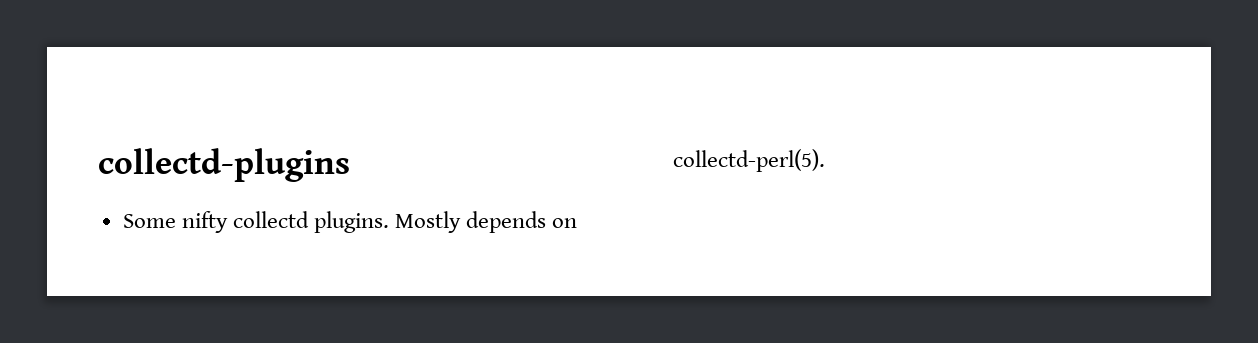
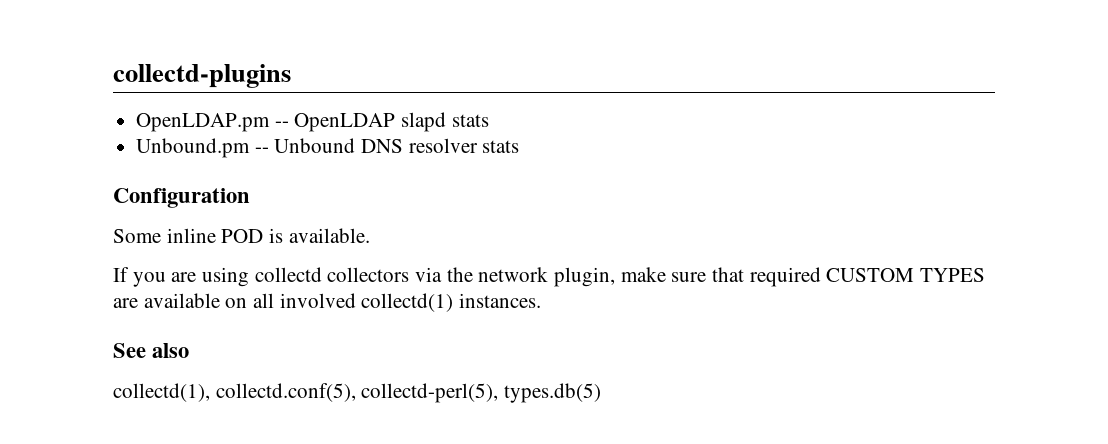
[122,211,578,233] [672,149,825,172] Some nifty collectd plugins. Mostly depends on collectd-perl(5). -> [136,112,489,132] [136,138,520,158] [113,188,250,208] [113,228,370,243] [113,267,986,287] [113,293,542,312] [113,343,190,358] [113,383,602,403] OpenLDAP.pm -- OpenLDAP slapd stats // Unbound.pm -- Unbound DNS resolver stats // Configuration // Some inline POD is available. // If you are using collectd collectors via the network plugin, make sure that required CUSTOM TYPES are available on all involved collectd(1) instances. // See also // collectd(1), collectd.conf(5), collectd-perl(5), types.db(5)

